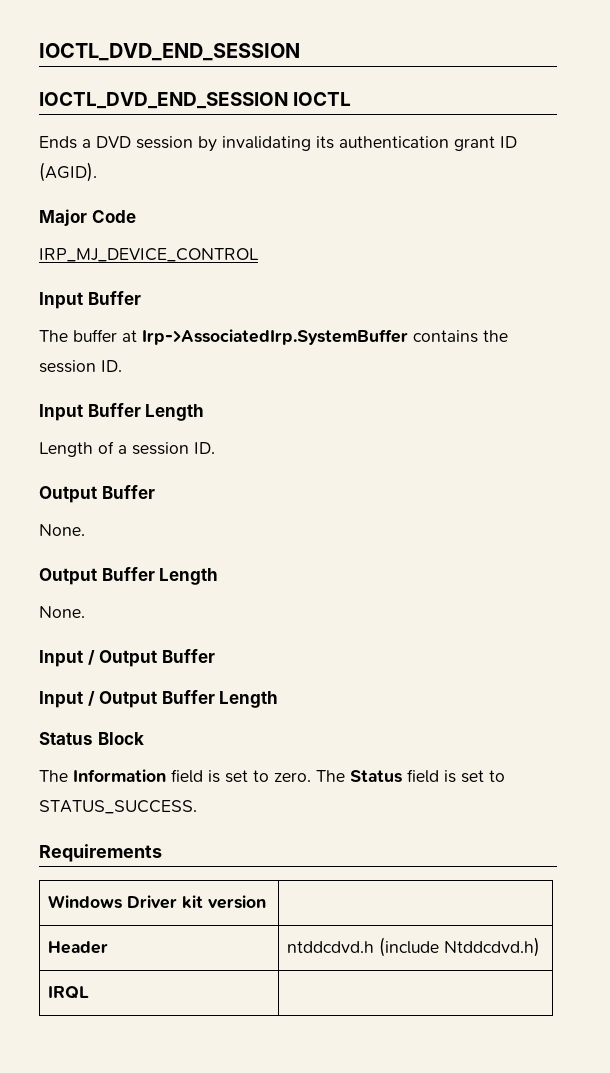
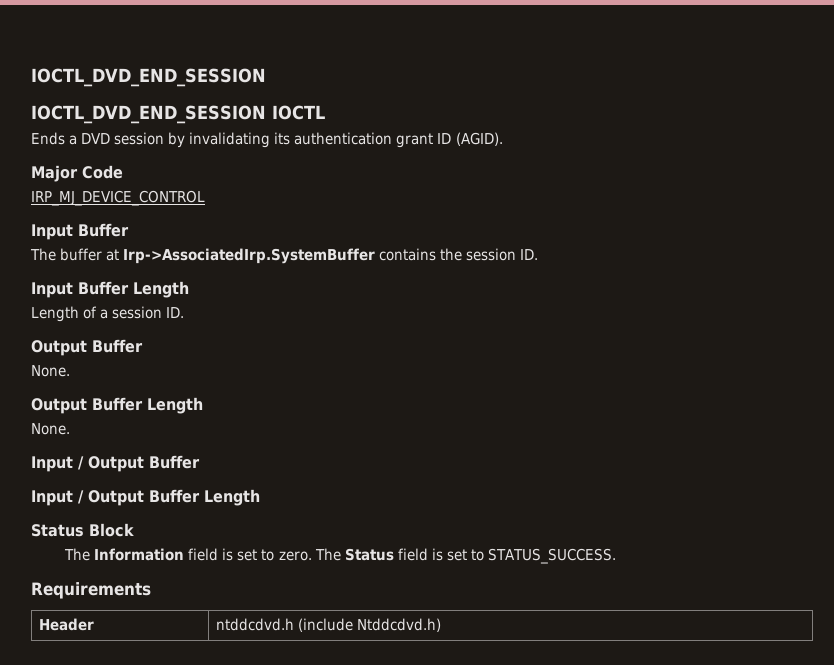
[47,895,266,909] // Windows Driver kit version | -> (151, 590) none
[47,986,89,999] // IRQL | -> (441, 625) none

